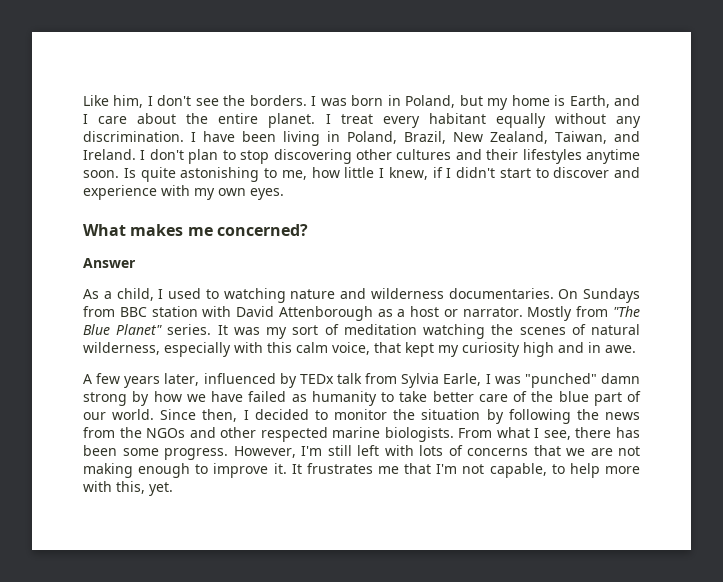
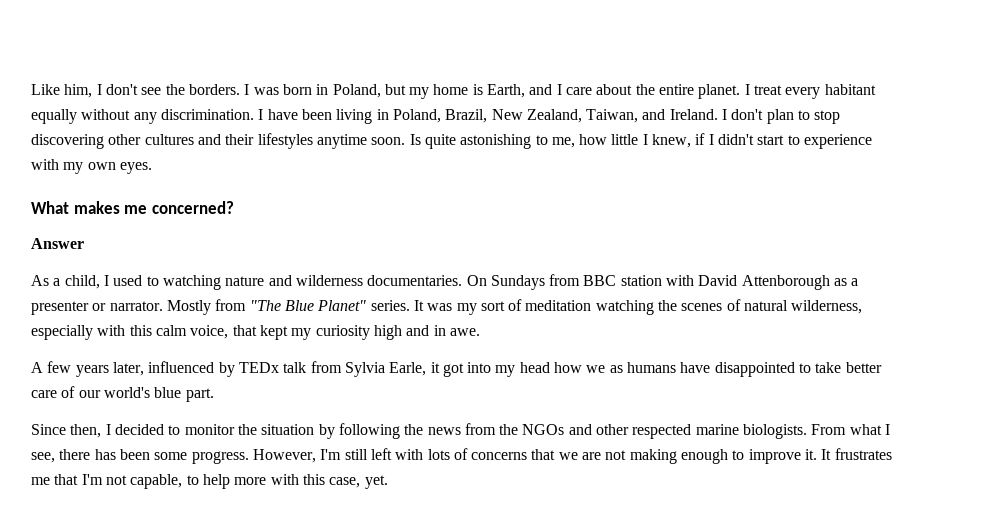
[553,167,640,178] discover and -> (800, 140) none
[410,306,440,317] host -> [31,301,89,315] presenter
[485,373,641,388] [83,391,377,406] I was "punched" damn strong by how we have failed as humanity -> [430,362,795,377] it got into my head how we as humans have disappointed
[531,391,641,406] [83,409,155,420] the blue part of our world. -> [78,387,214,402] our world's blue part. //
[116,481,145,494] this, -> [302,474,361,488] this case,

